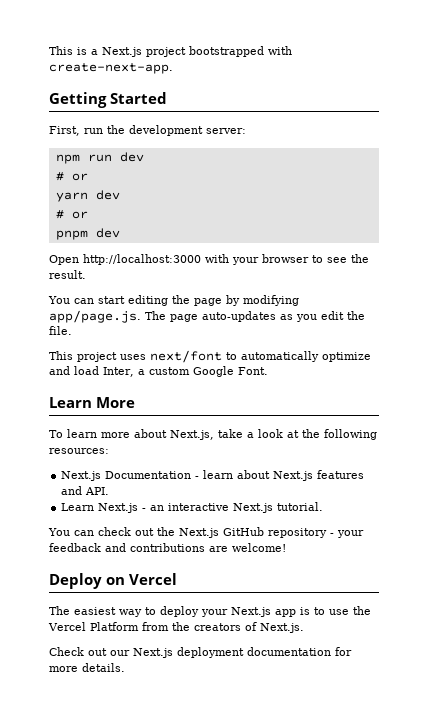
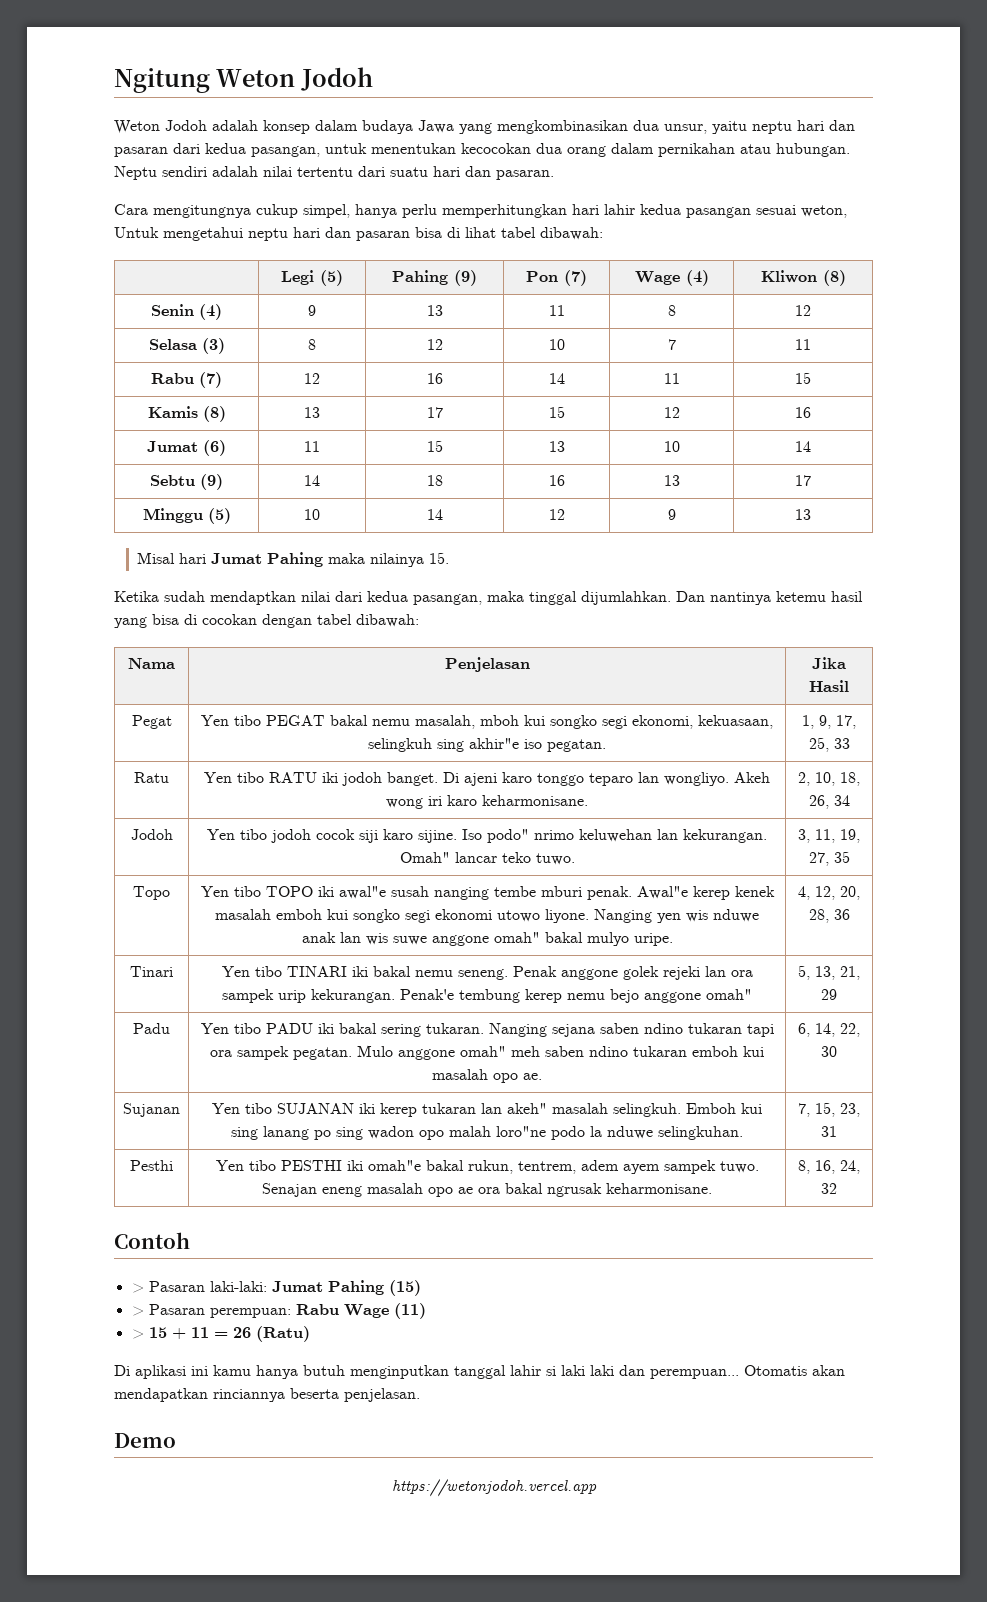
[49,46,292,57] [49,63,173,74] [49,92,168,108] [49,125,246,136] [55,152,144,164] [55,172,88,181] [55,190,120,202] [55,210,88,219] [55,228,120,240] [49,254,369,265] [49,270,86,279] [48,295,299,306] [49,310,365,323] [49,326,72,335] [49,350,371,363] [49,366,268,377] [49,397,136,408] [49,429,377,440] [49,448,109,454] [61,470,365,481] [61,486,110,495] [61,502,324,513] [48,527,364,538] [49,543,286,552] [49,573,178,589] [49,606,371,617] [48,622,304,633] [49,647,352,658] [49,663,125,672] This is a Next.js project bootstrapped with create-next-app. // Getting Started // First, run the development server: // npm run dev // # or // yarn dev // # or // pnpm dev // Open http://localhost:3000 with your browser to see the result. // You can start editing the page by modifying app/page.js. The page auto-updates as you edit the file. // This project uses next/font to automatically optimize and load Inter, a custom Google Font. // Learn More // To learn more about Next.js, take a look at the following resources: // Next.js Documentation - learn about Next.js features and API. // Learn Next.js - an interactive Next.js tutorial. // You can check out the Next.js GitHub repository - your feedback and contributions are welcome! // Deploy on Vercel // The easiest way to deploy your Next.js app is to use the Vercel Platform from the creators of Next.js. // Check out our Next.js deployment documentation for more details. -> [114,67,373,93] [114,120,855,134] [114,143,850,157] [114,166,554,180] [114,204,847,218] [114,227,603,241] [281,270,343,286] [392,270,477,286] [526,270,587,286] [634,270,709,286] [760,270,846,286] [151,304,222,320] [308,305,316,316] [426,305,443,316] [548,305,565,316] [667,305,676,316] [795,305,811,316] [148,338,225,354] [308,339,316,350] [426,339,443,350] [548,339,565,350] [667,339,676,350] [795,339,811,350] [151,372,222,388] [304,373,320,384] [426,373,443,384] [548,373,565,384] [663,373,680,384] [795,372,811,384] [147,406,226,422] [304,407,320,418] [426,407,443,418] [548,406,565,418] [663,407,680,418] [795,407,811,418] [147,440,226,456] [304,441,320,452] [426,440,443,452] [548,441,565,452] [663,441,680,452] [795,441,811,452] [150,474,223,490] [304,475,320,486] [426,475,443,486] [548,475,565,486] [663,475,680,486] [795,475,811,486] [142,508,231,524] [304,509,320,520] [426,509,443,520] [548,509,565,520] [667,509,676,520] [795,509,811,520] [137,552,450,567] [114,591,863,605] [114,614,419,628] [128,658,175,669] [444,657,530,672] [812,657,846,669] [809,680,849,692] [131,715,172,729] [200,715,773,729] [368,738,606,752] [802,715,856,729] [808,737,850,752] [134,772,169,783] [203,772,770,786] [386,795,588,809] [798,772,860,786] [808,795,850,809] [130,829,173,840] [206,829,767,843] [399,852,575,865] [798,829,860,843] [808,851,850,866] [133,886,170,900] [200,886,775,900] [214,909,759,923] [301,932,673,946] [798,886,860,900] [808,909,850,923] [130,966,173,977] [221,966,753,980] [221,989,752,1003] [798,965,860,980] [821,989,837,1000] [133,1023,170,1034] [200,1023,774,1037] [209,1045,764,1060] [432,1069,542,1083] [798,1023,860,1037] [821,1046,837,1057] [123,1103,180,1117] [211,1103,762,1117] [230,1126,743,1140] [798,1102,860,1117] [821,1126,837,1137] [130,1160,173,1171] [215,1160,759,1174] [262,1183,712,1197] [798,1160,860,1174] [821,1183,837,1194] [114,1232,190,1249] [131,1280,421,1296] [131,1303,426,1319] [131,1326,310,1342] [114,1365,845,1379] [114,1388,420,1402] [114,1433,176,1448] [391,1479,597,1497] Ngitung Weton Jodoh // Weton Jodoh adalah konsep dalam budaya Jawa yang mengkombinasikan dua unsur, yaitu neptu hari dan pasaran dari kedua pasangan, untuk menentukan kecocokan dua orang dalam pernikahan atau hubungan. Neptu sendiri adalah nilai tertentu dari suatu hari dan pasaran. // Cara mengitungnya cukup simpel, hanya perlu memperhitungkan hari lahir kedua pasangan sesuai weton, Untuk mengetahui neptu hari dan pasaran bisa di lihat tabel dibawah: // | Legi (5) | Pahing (9) | Pon (7) | Wage (4) | Kliwon (8) // Senin (4) | 9 | 13 | 11 | 8 | 12 // Selasa (3) | 8 | 12 | 10 | 7 | 11 // Rabu (7) | 12 | 16 | 14 | 11 | 15 // Kamis (8) | 13 | 17 | 15 | 12 | 16 // Jumat (6) | 11 | 15 | 13 | 10 | 14 // Sebtu (9) | 14 | 18 | 16 | 13 | 17 // Minggu (5) | 10 | 14 | 12 | 9 | 13 // Misal hari Jumat Pahing maka nilainya 15. // Ketika sudah mendaptkan nilai dari kedua pasangan, maka tinggal dijumlahkan. Dan nantinya ketemu hasil yang bisa di cocokan dengan tabel dibawah: // Nama | Penjelasan | Jika Hasil // Pegat | Yen tibo PEGAT bakal nemu masalah, mboh kui songko segi ekonomi, kekuasaan, selingkuh sing akhir"e iso pegatan. | 1, 9, 17, 25, 33 // Ratu | Yen tibo RATU iki jodoh banget. Di ajeni karo tonggo teparo lan wongliyo. Akeh wong iri karo keharmonisane. | 2, 10, 18, 26, 34 // Jodoh | Yen tibo jodoh cocok siji karo sijine. Iso podo" nrimo keluwehan lan kekurangan. Omah" lancar teko tuwo. | 3, 11, 19, 27, 35 // Topo | Yen tibo TOPO iki awal"e susah nanging tembe mburi penak. Awal"e kerep kenek masalah emboh kui songko segi ekonomi utowo liyone. Nanging yen wis nduwe anak lan wis suwe anggone omah" bakal mulyo uripe. | 4, 12, 20, 28, 36 // Tinari | Yen tibo TINARI iki bakal nemu seneng. Penak anggone golek rejeki lan ora sampek urip kekurangan. Penak'e tembung kerep nemu bejo anggone omah" | 5, 13, 21, 29 // Padu | Yen tibo PADU iki bakal sering tukaran. Nanging sejana saben ndino tukaran tapi ora sampek pegatan. Mulo anggone omah" meh saben ndino tukaran emboh kui masalah opo ae. | 6, 14, 22, 30 // Sujanan | Yen tibo SUJANAN iki kerep tukaran lan akeh" masalah selingkuh. Emboh kui sing lanang po sing wadon opo malah loro"ne podo la nduwe selingkuhan. | 7, 15, 23, 31 // Pesthi | Yen tibo PESTHI iki omah"e bakal rukun, tentrem, adem ayem sampek tuwo. Senajan eneng masalah opo ae ora bakal ngrusak keharmonisane. | 8, 16, 24, 32 // Contoh // > Pasaran laki-laki: Jumat Pahing (15) // > Pasaran perempuan: Rabu Wage (11) // > 15 + 11 = 26 (Ratu) // Di aplikasi ini kamu hanya butuh menginputkan tanggal lahir si laki laki dan perempuan... Otomatis akan mendapatkan rinciannya beserta penjelasan. // Demo // https://wetonjodoh.vercel.app

